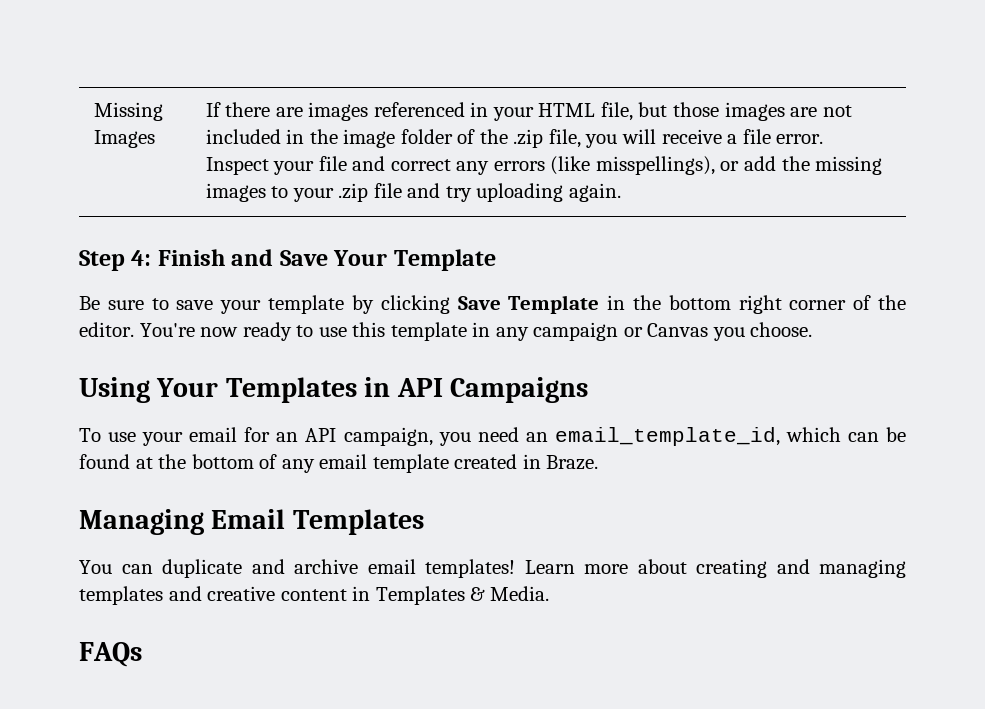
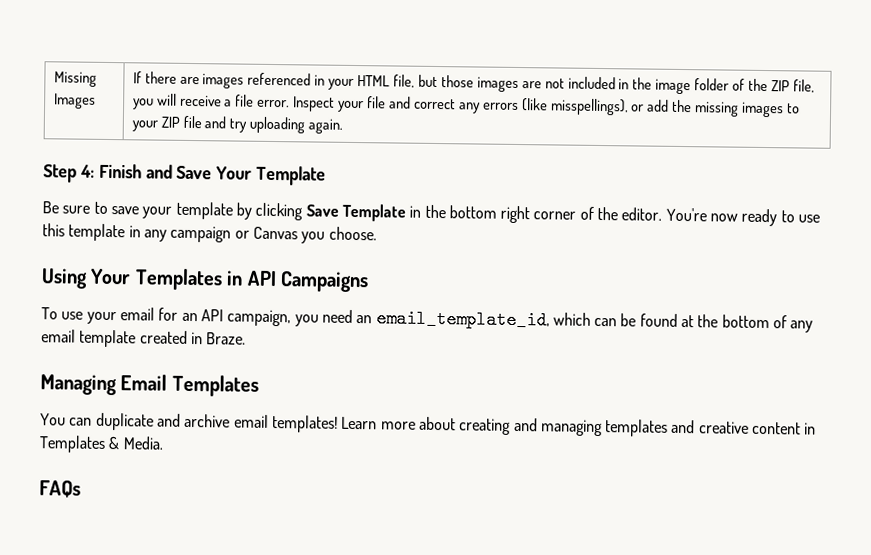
[513,129,544,148] .zip -> [770,80,790,92] ZIP
[338,183,369,202] .zip -> [160,116,180,128] ZIP

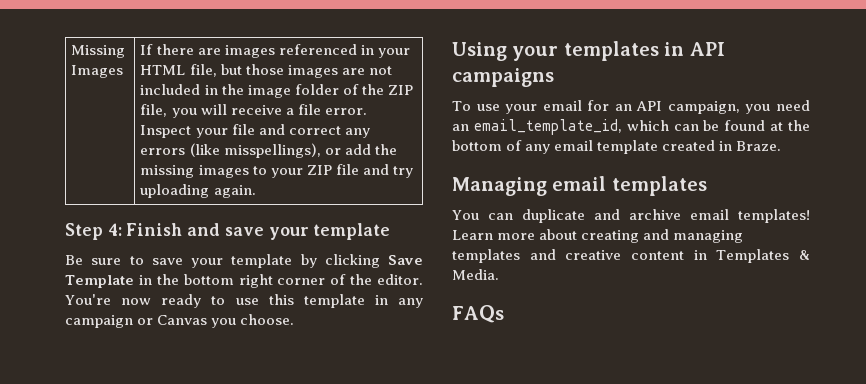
[176,165,327,186] Save Your Template -> [224,223,391,240] save your template
[90,268,223,291] Your Templates -> [512,41,659,61] your templates
[279,271,369,293] Campaigns -> [452,68,554,87] campaigns
[120,374,259,397] Email Templates -> [552,176,707,196] email templates

